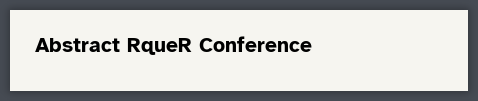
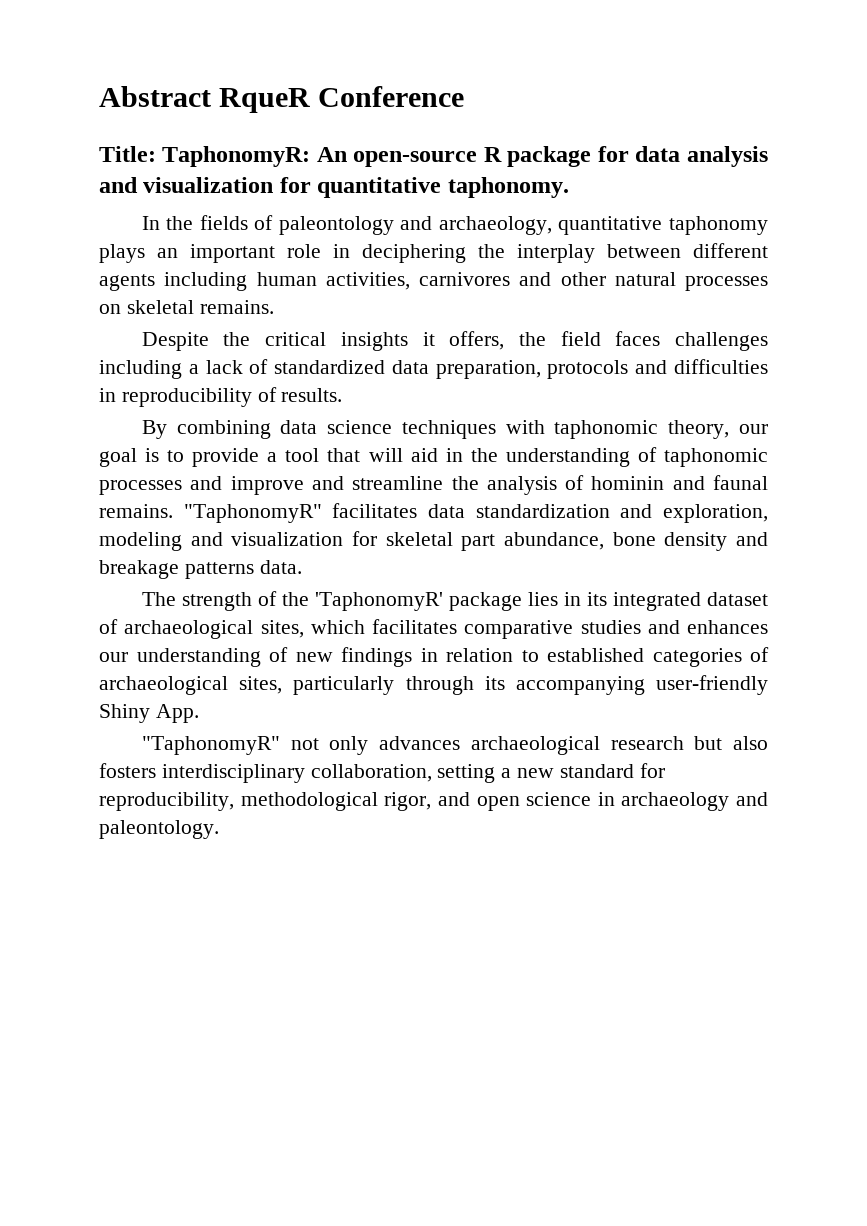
(312, 44) none -> [99,146,768,167] [99,177,569,198] [141,215,768,235] [99,243,768,263] [99,272,768,291] [99,300,274,314] [141,331,768,351] [99,359,768,379] [99,387,343,407] [141,420,768,439] [99,447,769,467] [99,475,768,495] [99,503,768,523] [99,531,768,551] [99,560,302,579] [141,591,768,611] [99,619,768,639] [99,647,769,667] [99,675,768,695] [99,704,199,723] [141,736,768,755] [99,763,665,783] [99,792,768,811] [99,820,219,839] // Title: TaphonomyR: An open-source R package for data analysis and visualization for quantitative taphonomy. // In the fields of paleontology and archaeology, quantitative taphonomy plays an important role in deciphering the interplay between different agents including human activities, carnivores and other natural processes on skeletal remains. // Despite the critical insights it offers, the field faces challenges including a lack of standardized data preparation, protocols and difficulties in reproducibility of results. // By combining data science techniques with taphonomic theory, our goal is to provide a tool that will aid in the understanding of taphonomic processes and improve and streamline the analysis of hominin and faunal remains. "TaphonomyR" facilitates data standardization and exploration, modeling and visualization for skeletal part abundance, bone density and breakage patterns data. // The strength of the 'TaphonomyR' package lies in its integrated dataset of archaeological sites, which facilitates comparative studies and enhances our understanding of new findings in relation to established categories of archaeological sites, particularly through its accompanying user-friendly Shiny App. // "TaphonomyR" not only advances archaeological research but also fosters interdisciplinary collaboration, setting a new standard for reproducibility, methodological rigor, and open science in archaeology and paleontology.

